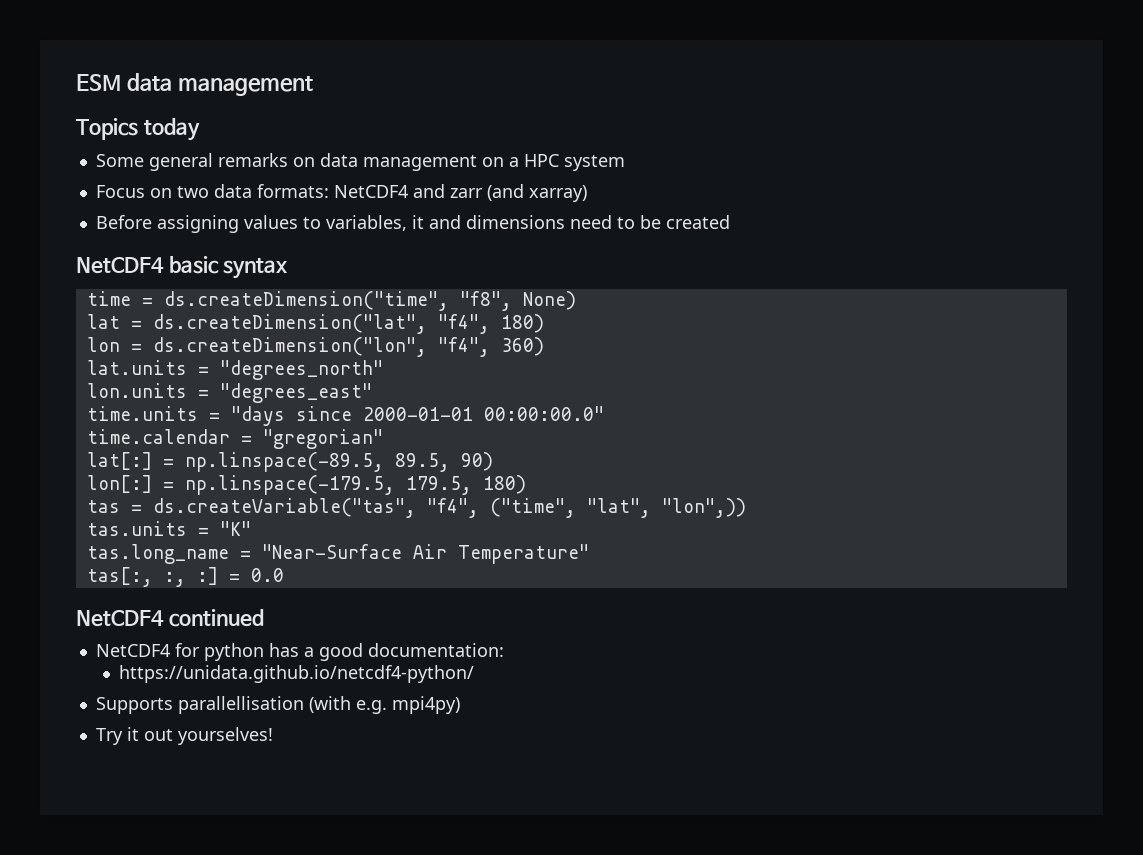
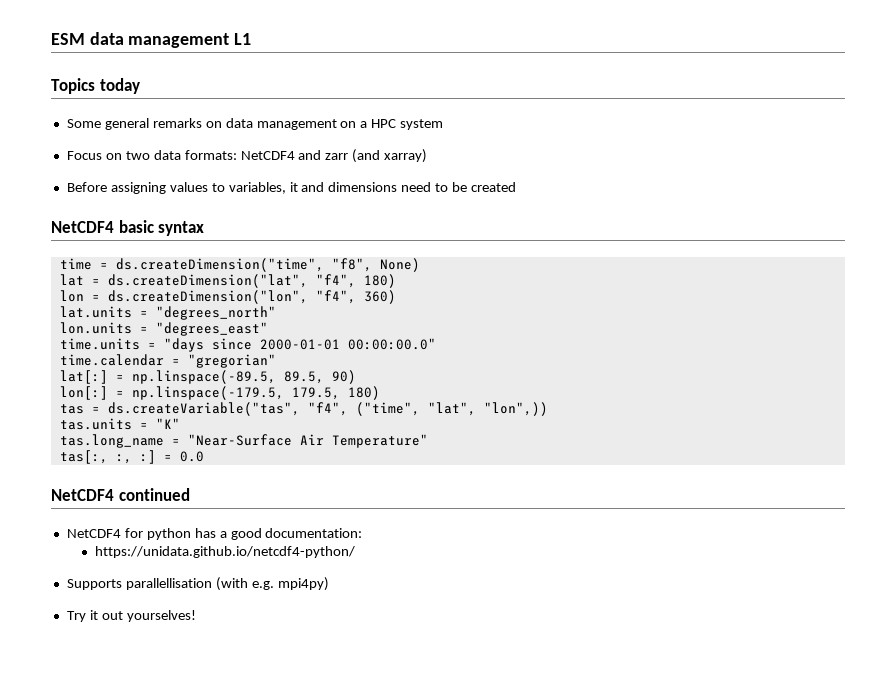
(313, 86) none -> [234,33,252,45] L1

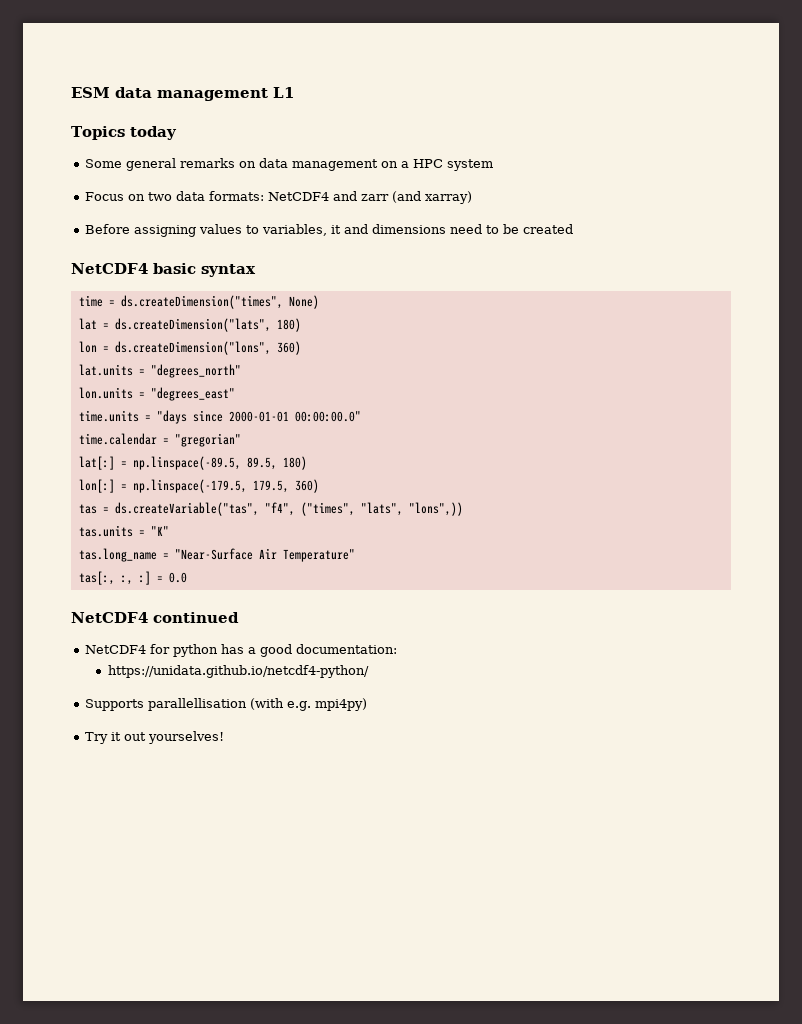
[115,258,372,272] ds.createDimension("time", "f8", -> [120,295,283,309] ds.createDimension("times",
[107,274,356,288] ds.createDimension("lat", "f4", -> [114,318,271,332] ds.createDimension("lats",
[107,290,356,304] ds.createDimension("lon", "f4", -> [114,341,271,355] ds.createDimension("lons",
[331,370,356,384] 90) -> [282,456,307,470] 180)
[347,386,380,400] 180) -> [294,479,319,493] 360)
[355,402,548,416] ("time", "lat", "lon",)) -> [300,502,463,516] ("times", "lats", "lons",))

